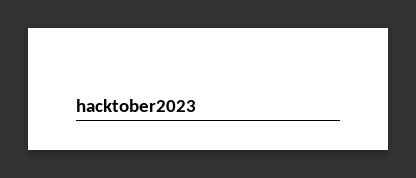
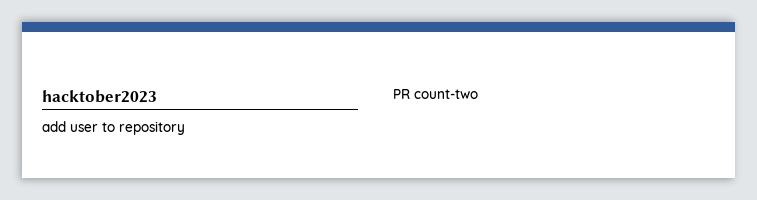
(196, 105) none -> [42,121,185,135] [393,89,478,99] // add user to repository // PR count-two

